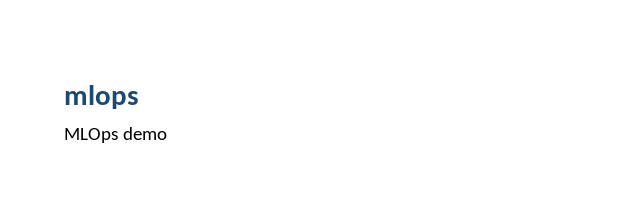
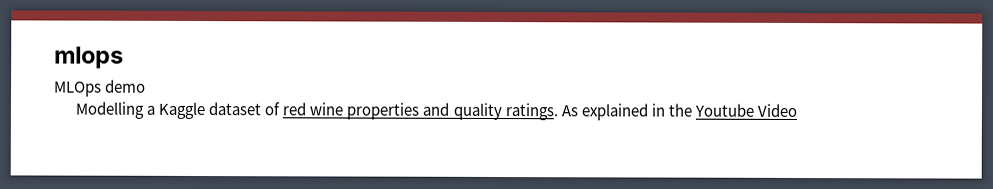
(167, 133) none -> [75,101,797,121] // Modelling a Kaggle dataset of red wine properties and quality ratings. As explained in the Youtube Video

